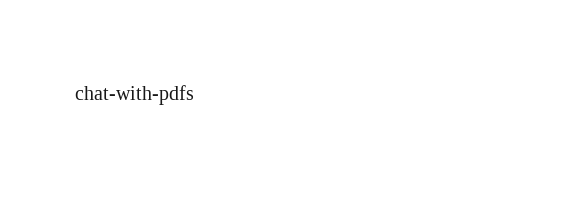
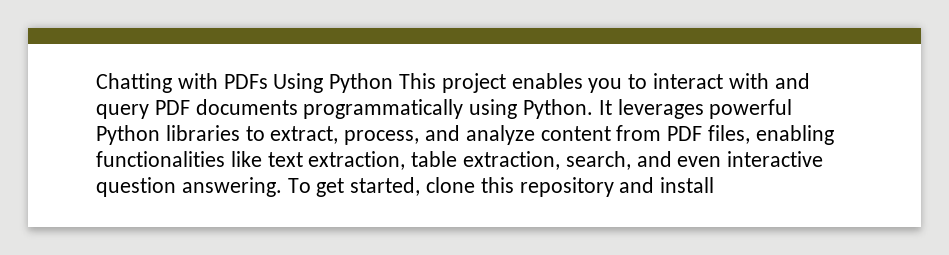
[75,85,194,105] chat-with-pdfs -> [96,73,810,93] [96,99,793,119] [96,125,834,145] [96,151,824,170] [96,177,715,197] Chatting with PDFs Using Python This project enables you to interact with and query PDF documents programmatically using Python. It leverages powerful Python libraries to extract, process, and analyze content from PDF files, enabling functionalities like text extraction, table extraction, search, and even interactive question answering. To get started, clone this repository and install

